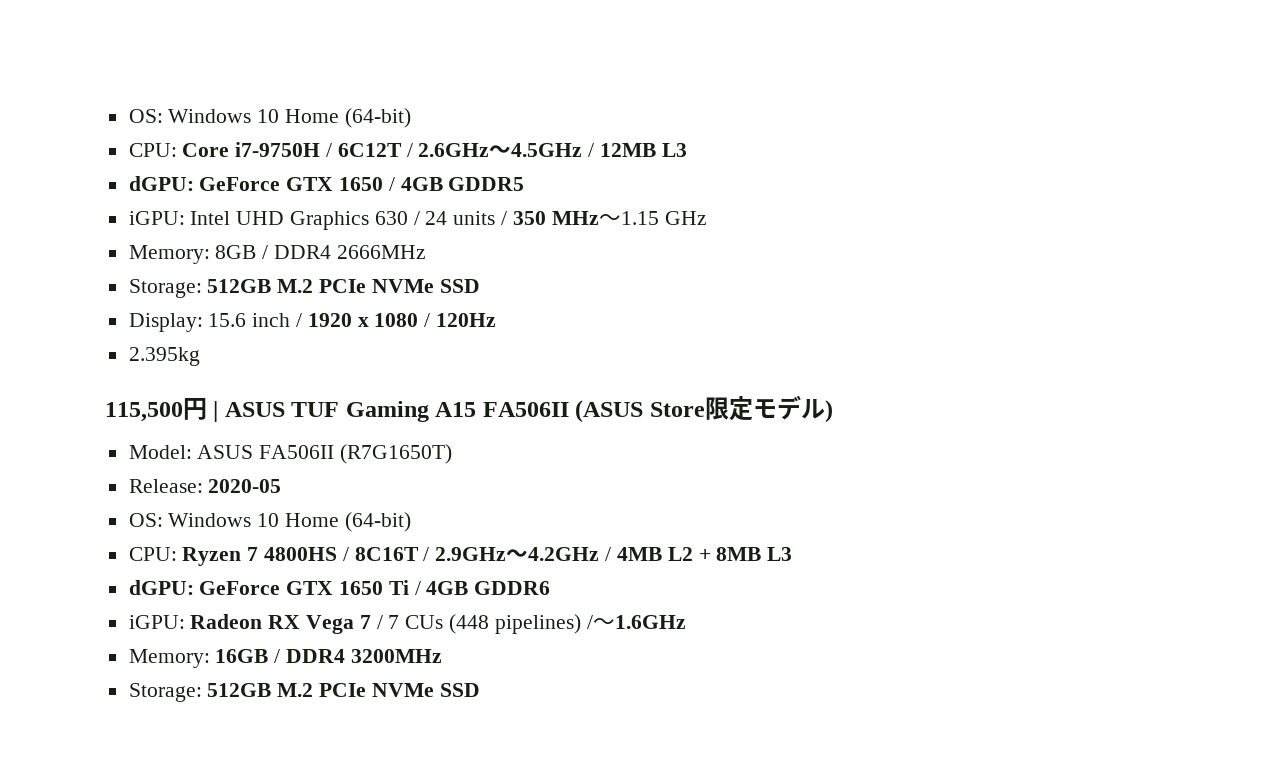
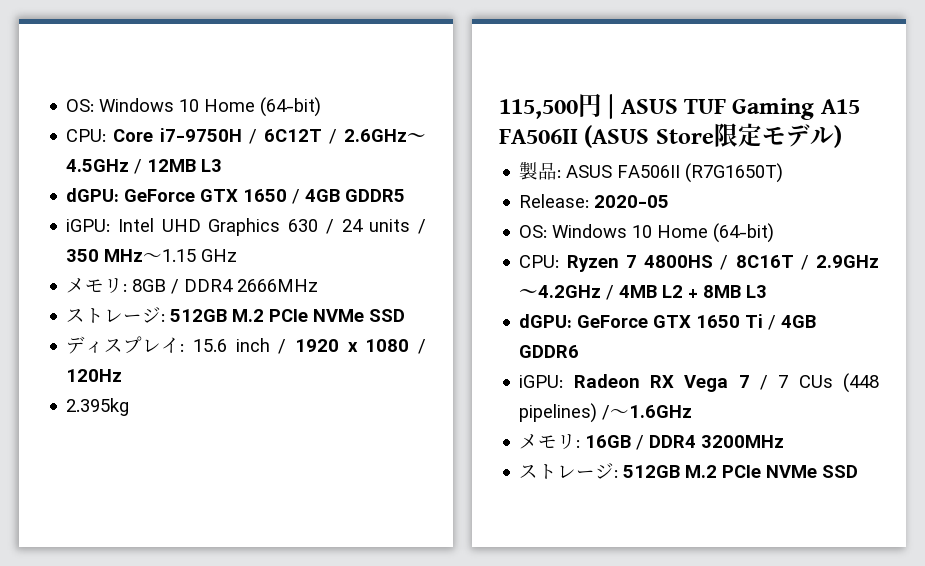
[128,245,210,264] Memory: -> [66,278,128,293] メモリ:
[128,279,202,298] Storage: -> [66,307,166,323] ストレージ:
[128,313,203,332] Display: -> [66,336,185,354] ディスプレイ:
[128,445,192,459] Model: -> [519,161,562,180] 製品:
[128,649,210,668] Memory: -> [519,434,581,449] メモリ:
[128,683,202,702] Storage: -> [519,463,619,479] ストレージ:

